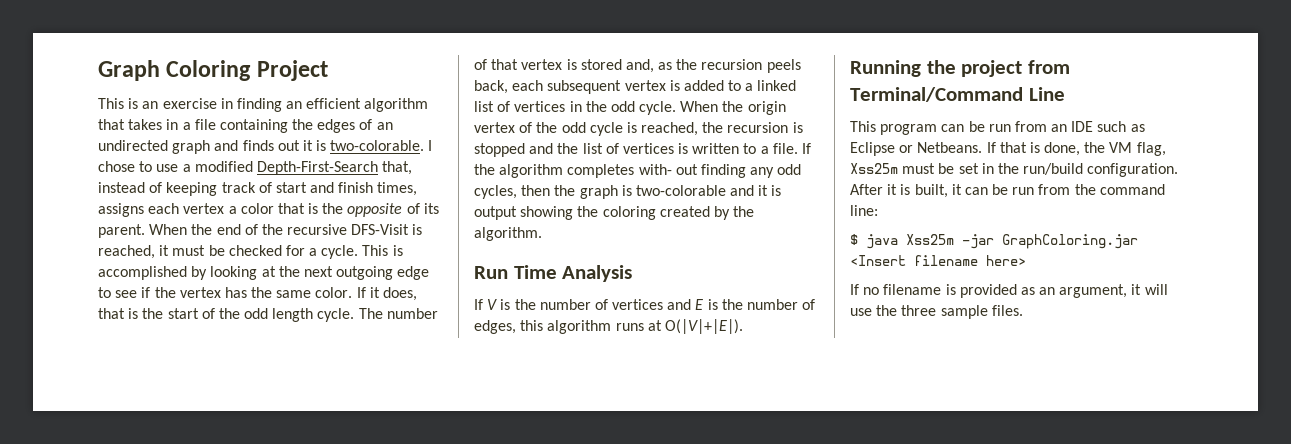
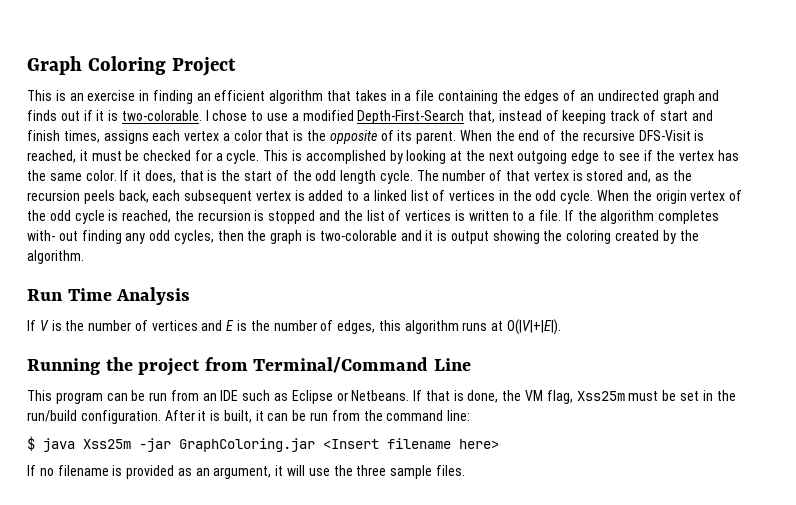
(300, 145) none -> [83,110,93,121] if

